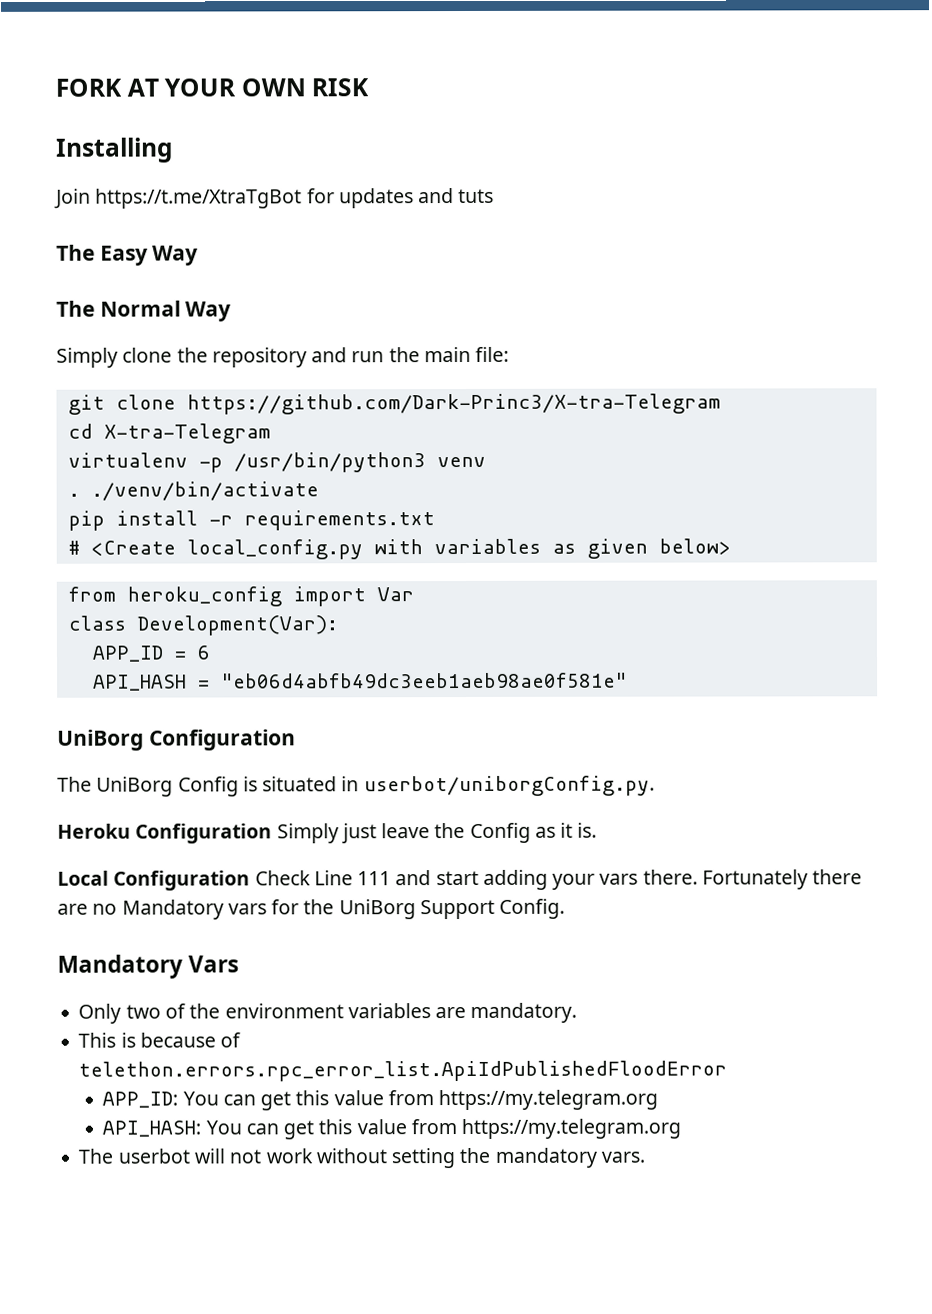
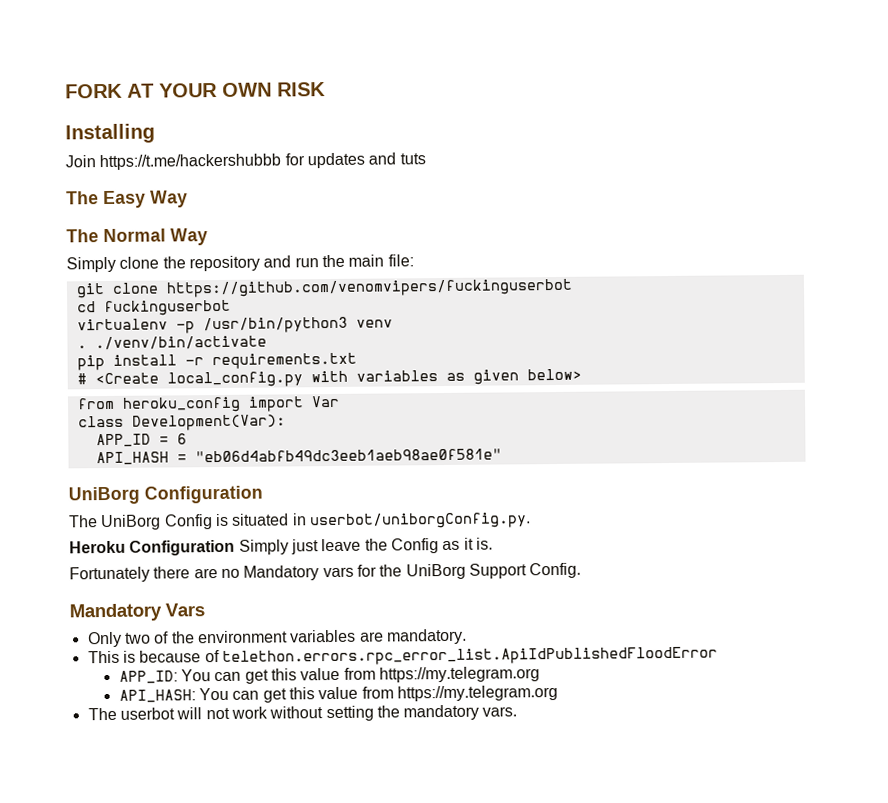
[95,188,303,209] https://t.me/XtraTgBot -> [99,153,282,171] https://t.me/hackershubbb
[186,393,721,415] https://github.com/Dark-Princ3/X-tra-Telegram -> [165,278,573,298] https://github.com/venomvipers/fuckinguserbot
[103,423,271,444] X-tra-Telegram -> [103,299,231,317] fuckinguserbot
[57,869,698,891] Local Configuration Check Line 111 and start adding your vars there. -> (493, 543) none

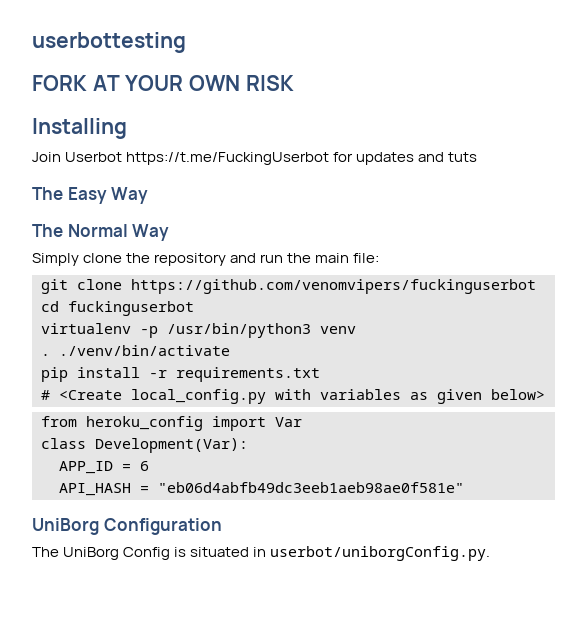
(65, 91) none -> [32,32,186,53] userbottesting //
[99,153,282,171] https://t.me/hackershubbb -> [65,152,330,165] Userbot https://t.me/FuckingUserbot
[69,537,493,556] [69,562,582,583] [69,603,205,622] [87,628,467,648] [87,646,718,666] [118,666,541,684] [118,684,559,703] [87,704,518,722] // Heroku Configuration Simply just leave the Config as it is. // Fortunately there are no Mandatory vars for the UniBorg Support Config. // Mandatory Vars // Only two of the environment variables are mandatory. // This is because of telethon.errors.rpc_error_list.ApiIdPublishedFloodError // APP_ID: You can get this value from https://my.telegram.org // API_HASH: You can get this value from https://my.telegram.org // The userbot will not work without setting the mandatory vars. -> (491, 553) none

